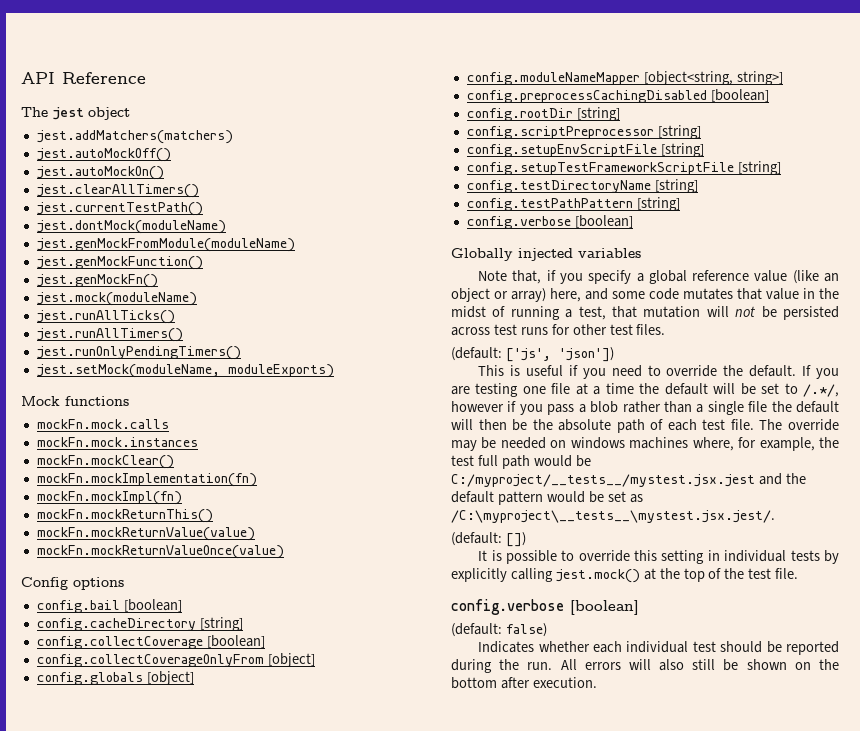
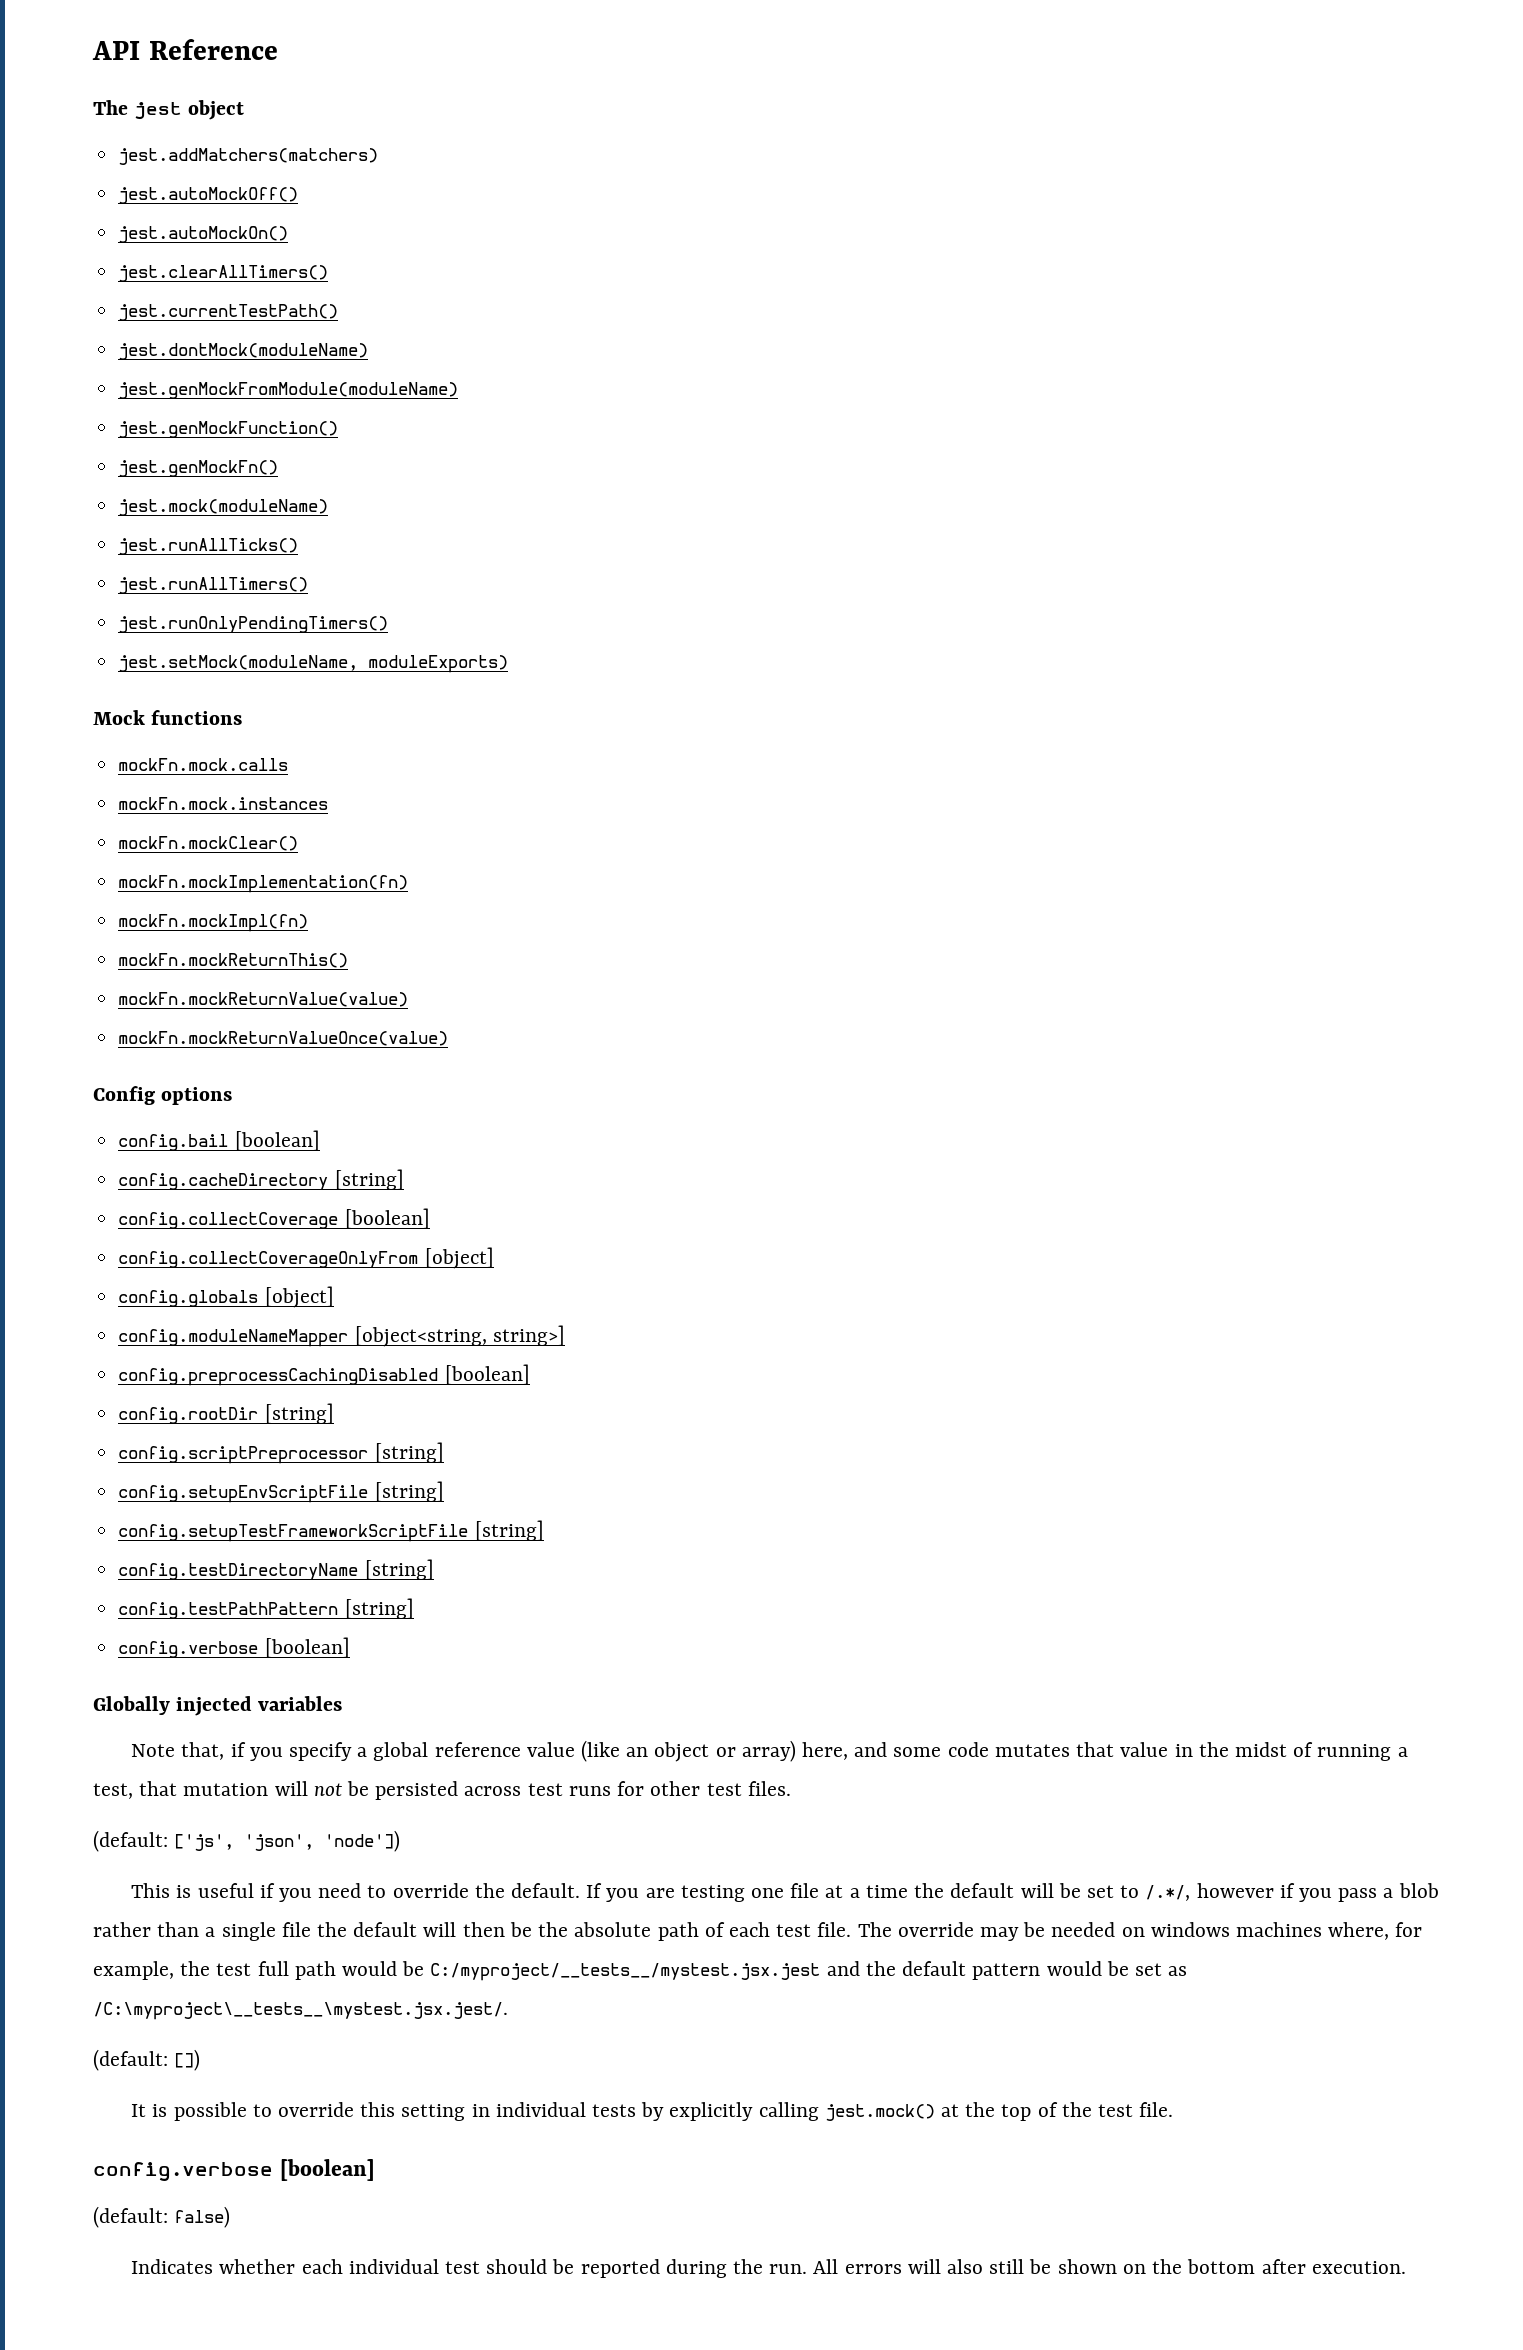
[558,347,614,362] 'json']) -> [244,1830,401,1852] 'json', 'node'])

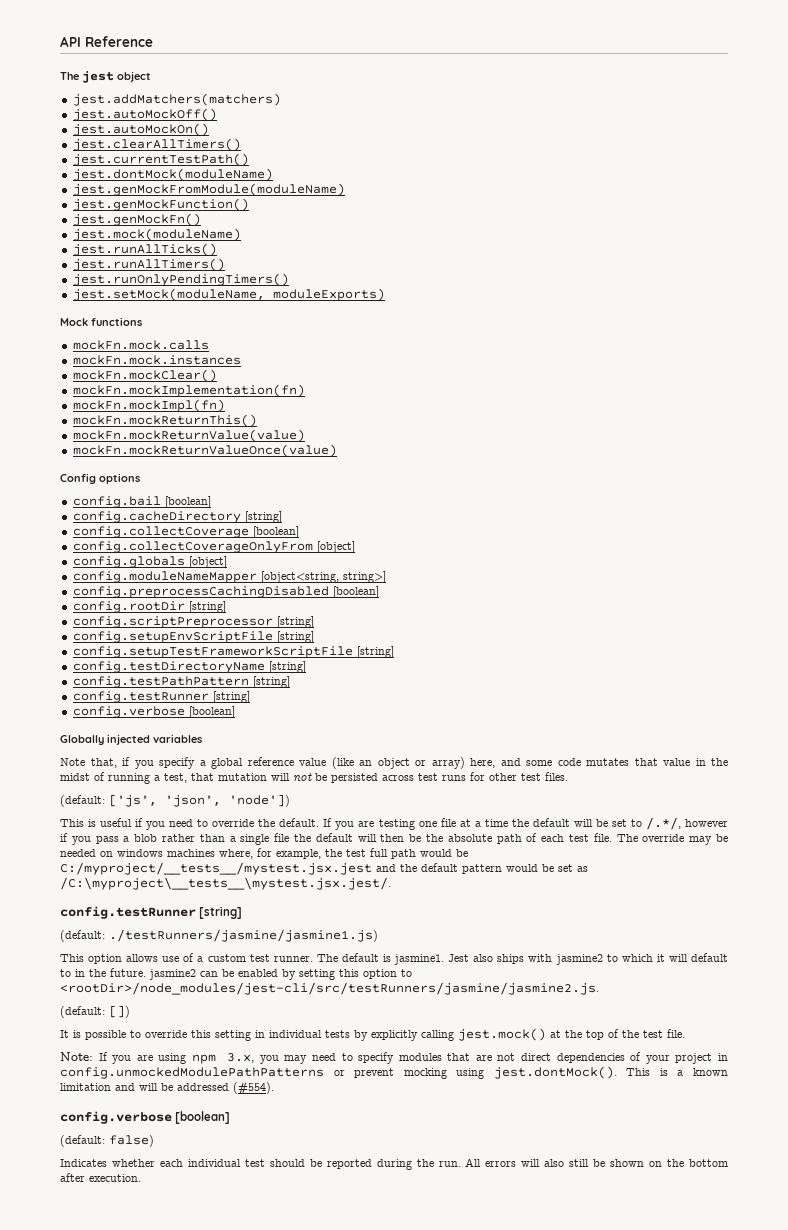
(414, 1608) none -> [72,691,250,703] // config.testRunner [string]
(508, 2011) none -> [60,906,243,919] [60,929,378,942] [60,953,728,965] [60,968,412,980] [60,982,599,995] // config.testRunner [string] // (default: ./testRunners/jasmine/jasmine1.js) // This option allows use of a custom test runner. The default is jasmine1. Jest also ships with jasmine2 to which it will default to in the future. jasmine2 can be enabled by setting this option to <rootDir>/node_modules/jest-cli/src/testRunners/jasmine/jasmine2.js.
(1174, 2109) none -> [60,1052,728,1064] [60,1066,728,1079] [60,1081,274,1095] // Note: If you are using npm 3.x, you may need to specify modules that are not direct dependencies of your project in config.unmockedModulePathPatterns or prevent mocking using jest.dontMock(). This is a known limitation and will be addressed (#554).

